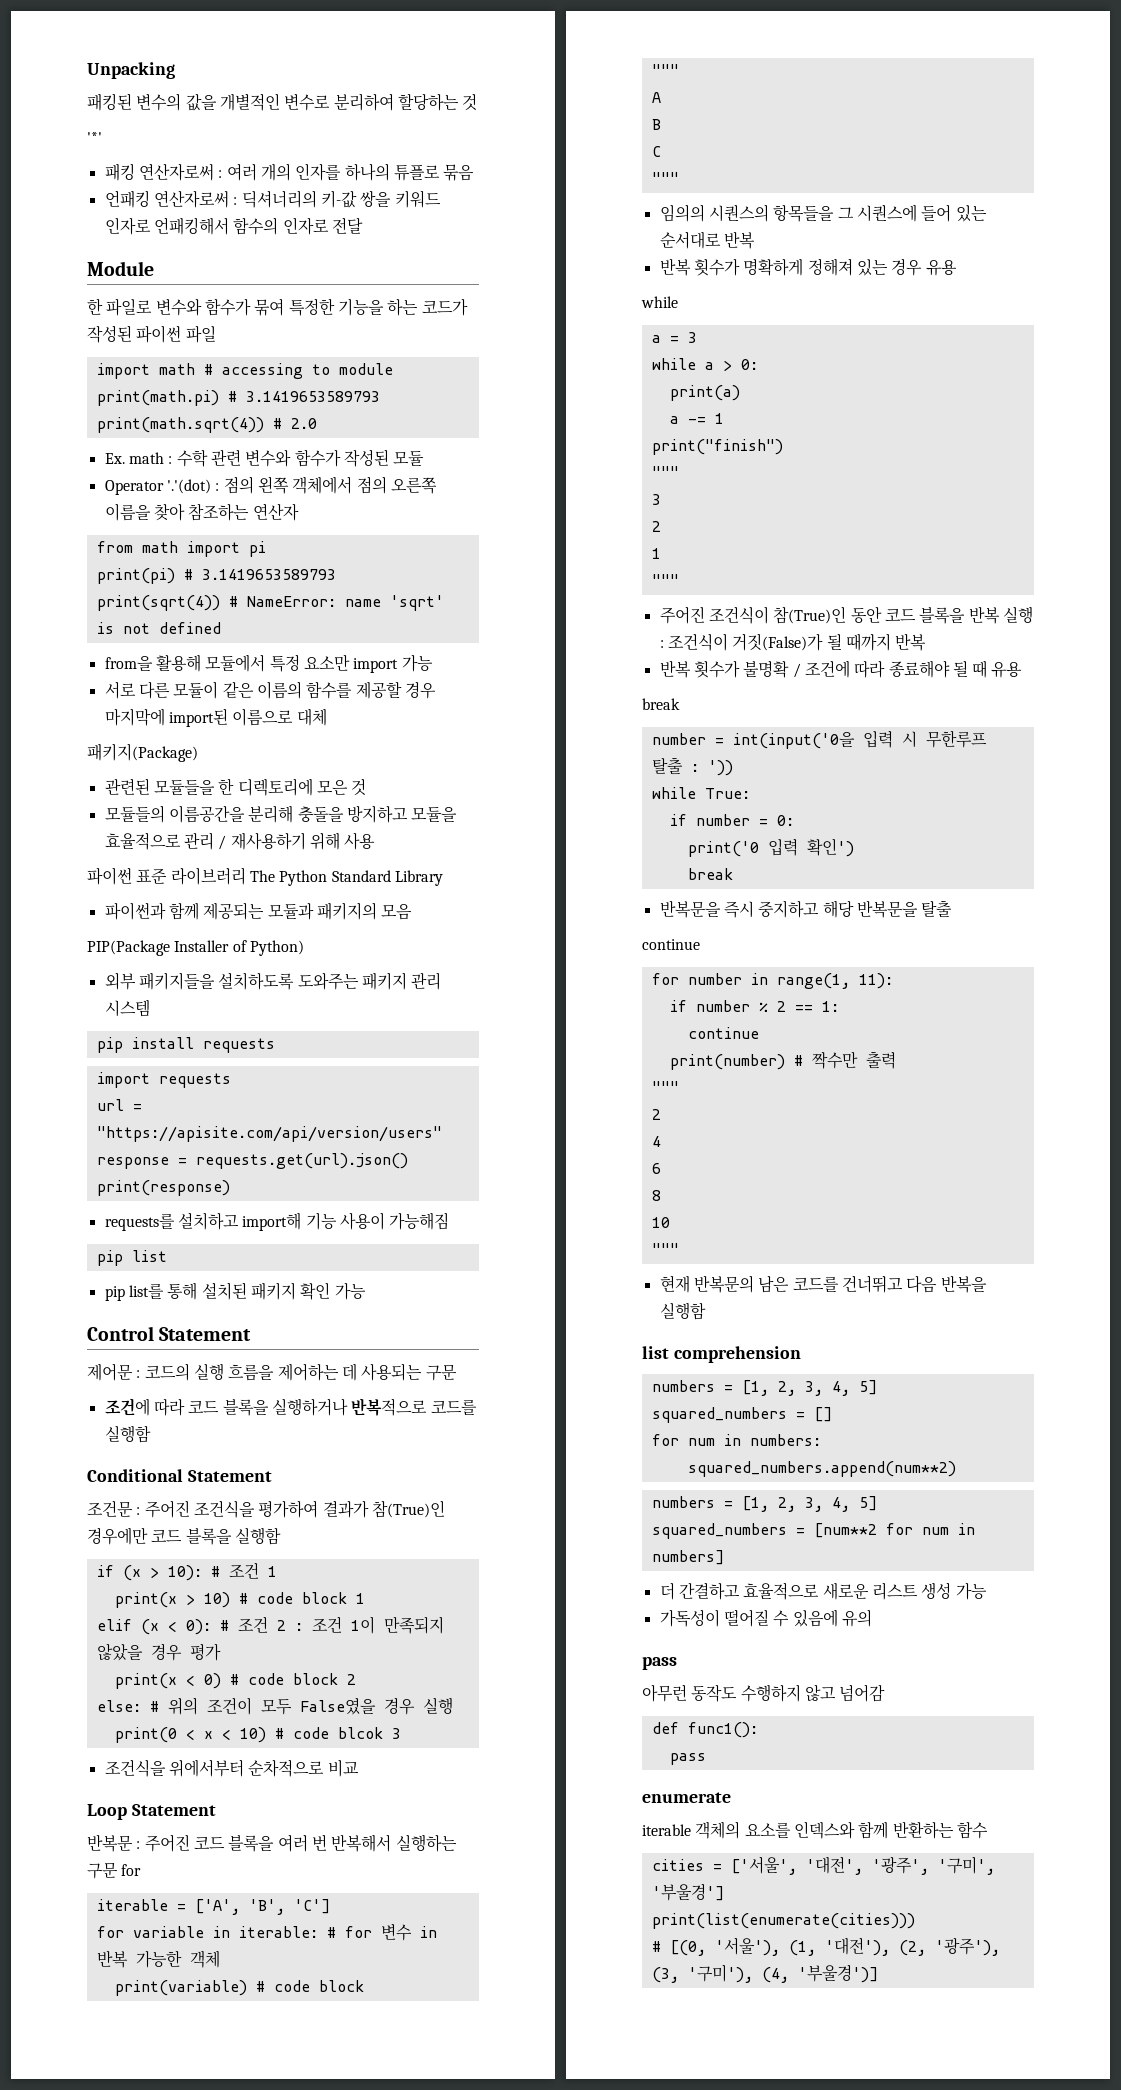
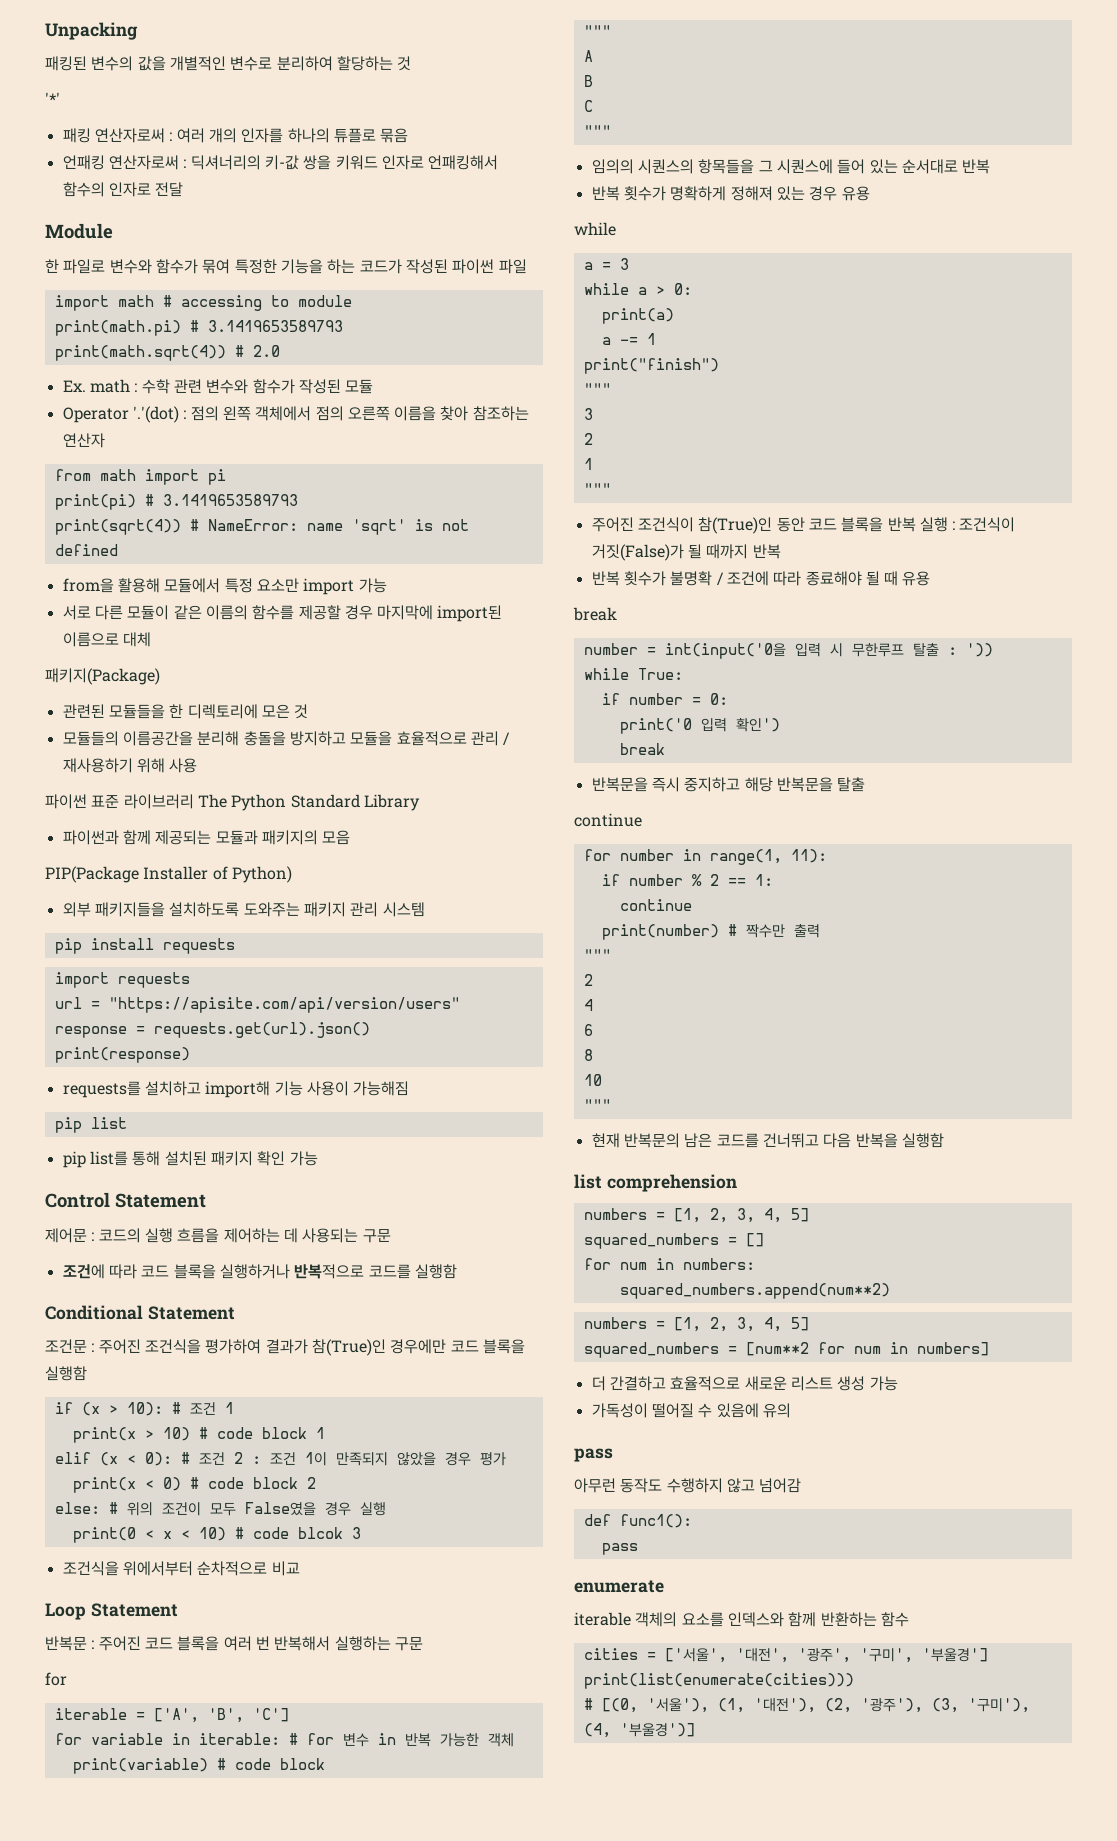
(118, 1870) none -> (423, 1644) //

